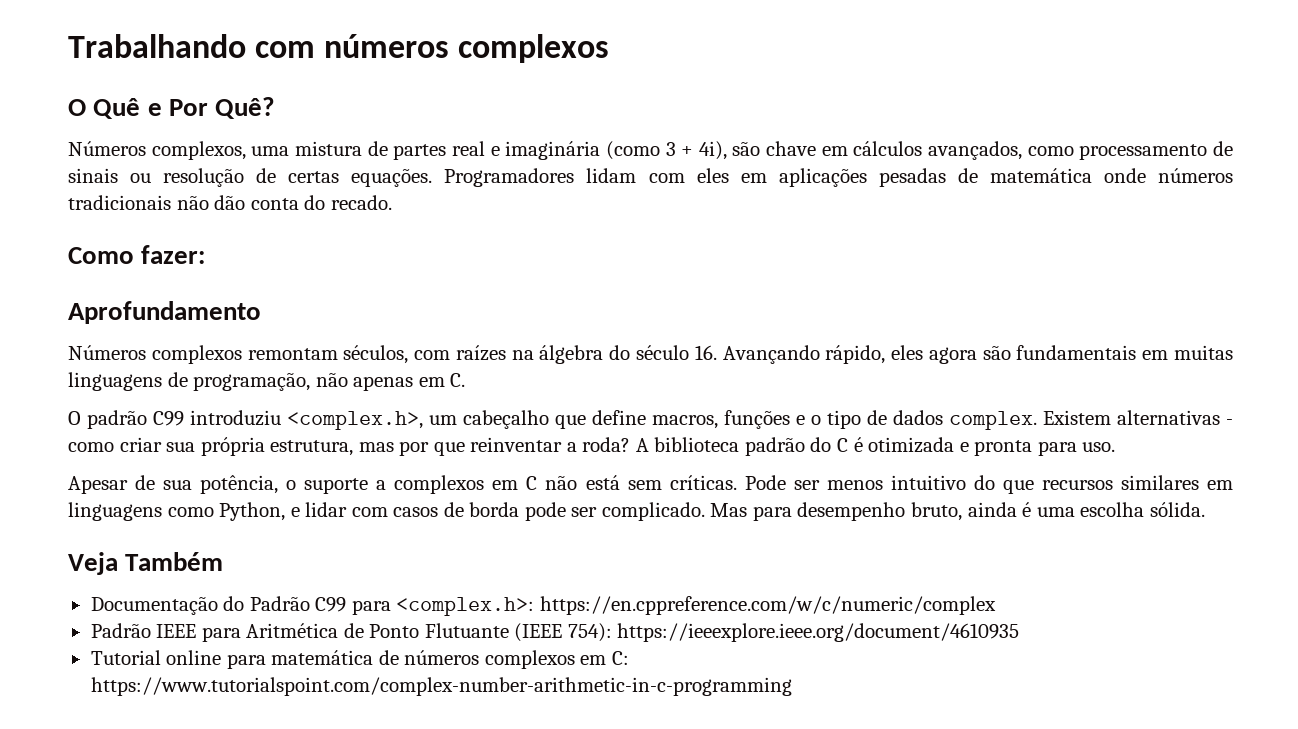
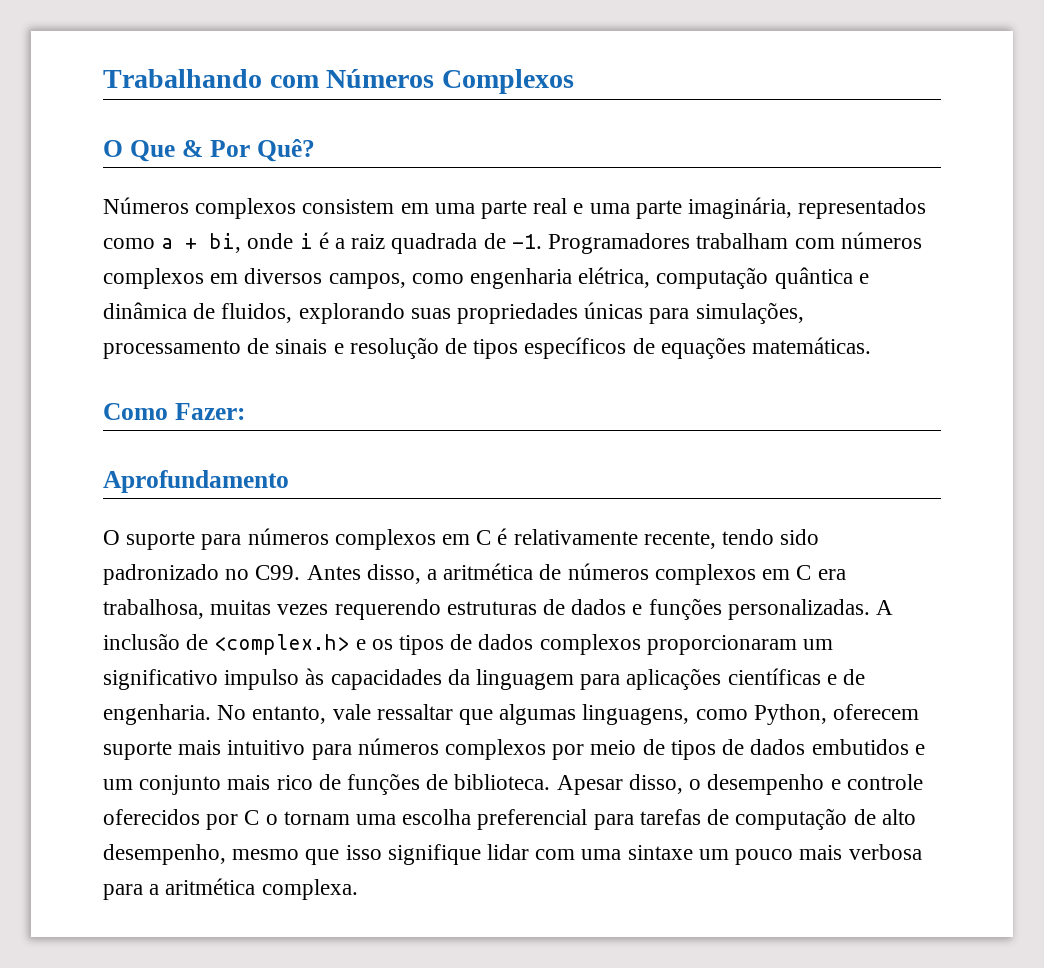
[324,34,610,63] [68,98,162,119] números complexos // O Quê e -> [326,69,574,94] [103,140,203,162] Números Complexos // O Que &
[151,141,1074,160] complexos, uma mistura de partes real e imaginária (como 3 + 4i), são chave em cálculos avançados, como -> [195,197,927,219] [103,232,922,254] [103,267,869,289] [103,302,804,324] complexos consistem em uma parte real e uma parte imaginária, representados como a + bi, onde i é a raiz quadrada de -1. Programadores trabalham com números complexos em diversos campos, como engenharia elétrica, computação quântica e dinâmica de fluidos, explorando suas propriedades únicas para simulações,
[130,173,152,183] ou -> [333,343,344,354] e
[288,168,1233,187] [68,195,392,210] certas equações. Programadores lidam com eles em aplicações pesadas de matemática onde números tradicionais não dão conta do recado. -> [473,337,872,359] tipos específicos de equações matemáticas.
[141,245,206,264] fazer: -> [174,403,245,420] Fazer:
[68,345,1234,364] [68,372,466,391] [68,410,1233,430] [68,437,1116,456] [68,475,1233,494] [68,502,1205,521] [68,552,224,575] [90,596,996,616] [90,623,1020,642] [90,650,629,669] [90,677,792,696] Números complexos remontam séculos, com raízes na álgebra do século 16. Avançando rápido, eles agora são fundamentais em muitas linguagens de programação, não apenas em C. // O padrão C99 introduziu <complex.h>, um cabeçalho que define macros, funções e o tipo de dados complex. Existem alternativas - como criar sua própria estrutura, mas por que reinventar a roda? A biblioteca padrão do C é otimizada e pronta para uso. // Apesar de sua potência, o suporte a complexos em C não está sem críticas. Pode ser menos intuitivo do que recursos similares em linguagens como Python, e lidar com casos de borda pode ser complicado. Mas para desempenho bruto, ainda é uma escolha sólida. // Veja Também // Documentação do Padrão C99 para <complex.h>: https://en.cppreference.com/w/c/numeric/complex // Padrão IEEE para Aritmética de Ponto Flutuante (IEEE 754): https://ieeexplore.ieee.org/document/4610935 // Tutorial online para matemática de números complexos em C: https://www.tutorialspoint.com/complex-number-arithmetic-in-c-programming -> [103,528,820,550] [103,563,846,585] [103,598,894,620] [103,633,834,655] [103,668,866,690] [103,704,920,725] [103,738,925,760] [103,773,923,795] [103,808,916,830] [103,844,922,865] [103,878,358,900] O suporte para números complexos em C é relativamente recente, tendo sido padronizado no C99. Antes disso, a aritmética de números complexos em C era trabalhosa, muitas vezes requerendo estruturas de dados e funções personalizadas. A inclusão de <complex.h> e os tipos de dados complexos proporcionaram um significativo impulso às capacidades da linguagem para aplicações científicas e de engenharia. No entanto, vale ressaltar que algumas linguagens, como Python, oferecem suporte mais intuitivo para números complexos por meio de tipos de dados embutidos e um conjunto mais rico de funções de biblioteca. Apesar disso, o desempenho e controle oferecidos por C o tornam uma escolha preferencial para tarefas de computação de alto desempenho, mesmo que isso signifique lidar com uma sintaxe um pouco mais verbosa para a aritmética complexa.

